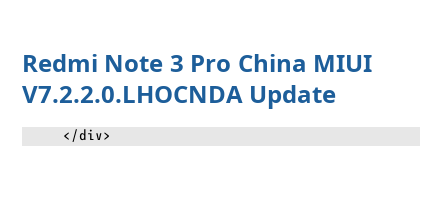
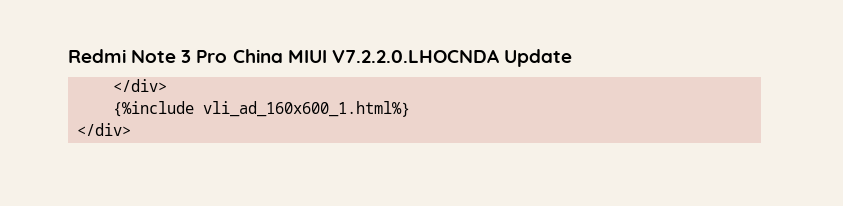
(111, 135) none -> [113,101,411,117] [77,123,132,136] // {%include vli_ad_160x600_1.html%} // </div>

